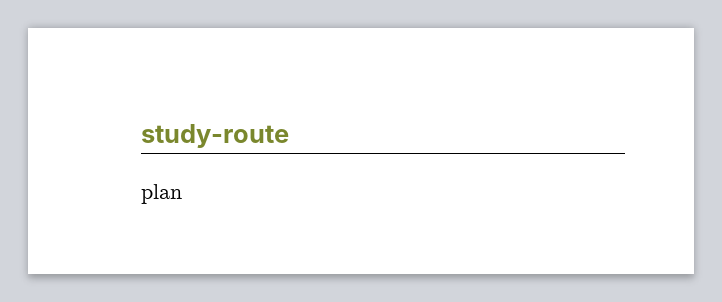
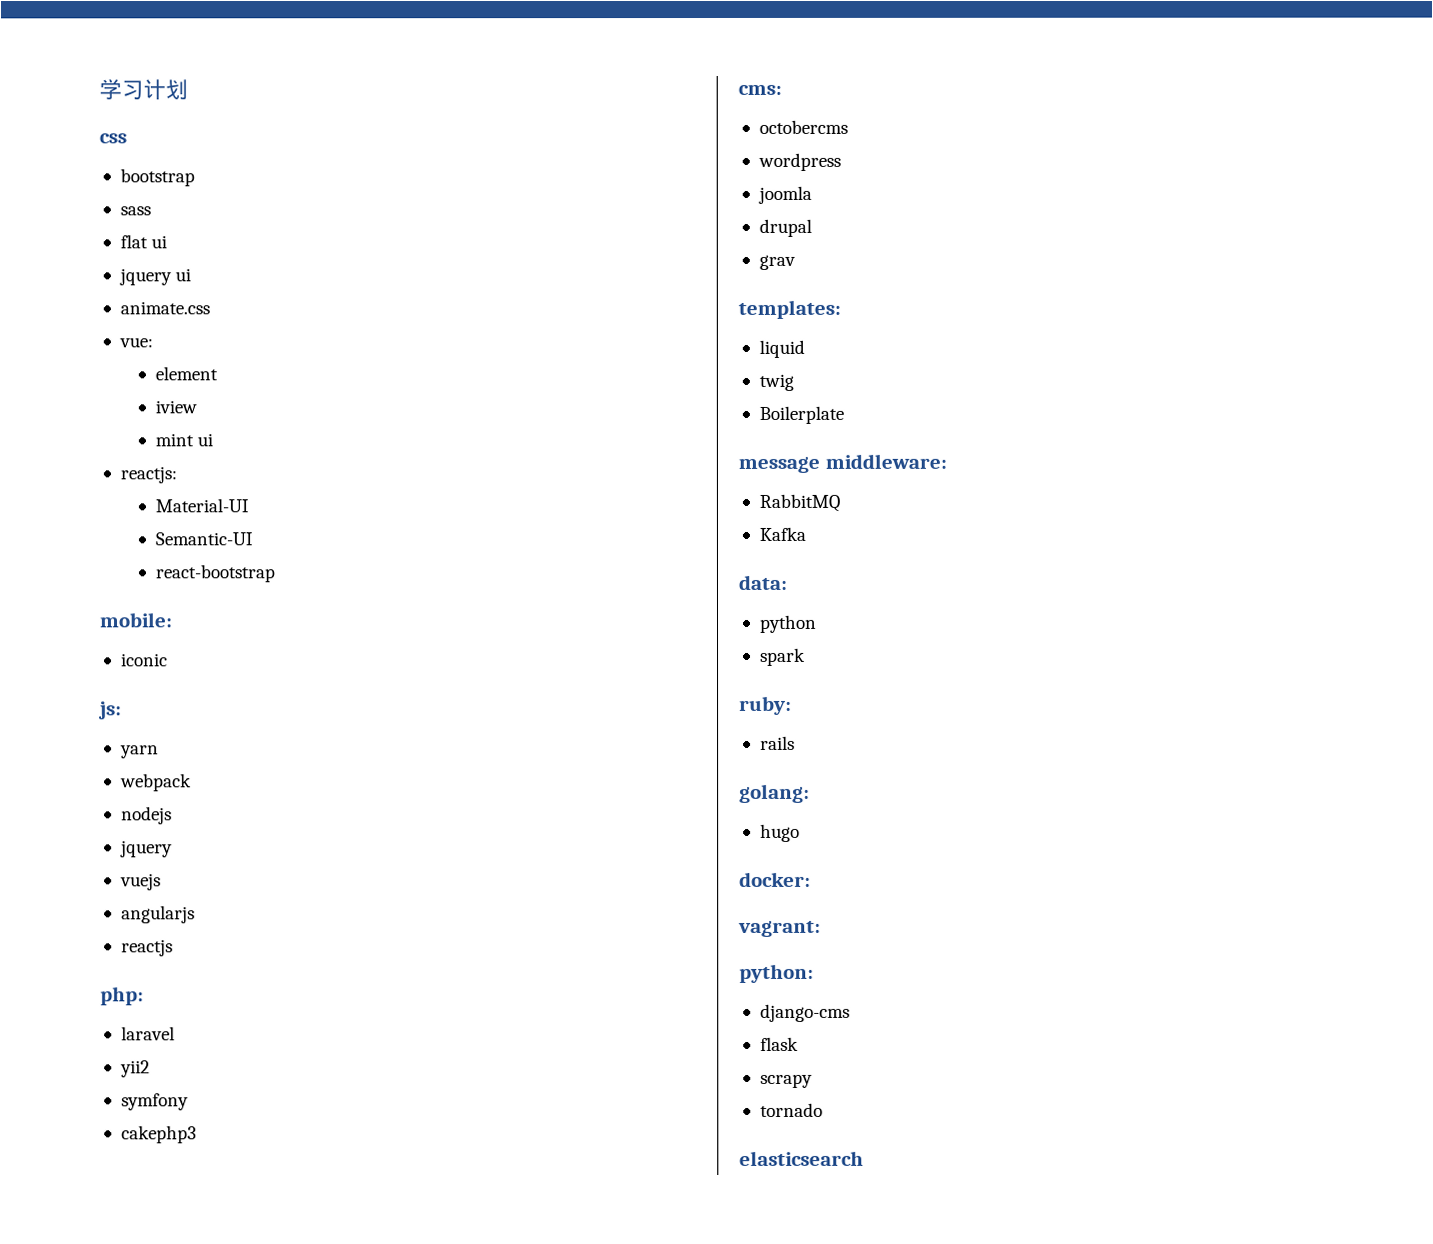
[141,124,289,148] [141,184,182,204] study-route // plan -> [99,79,188,101] [99,133,127,144] [119,168,195,187] [119,206,151,216] [119,234,168,249] [118,268,192,286] [119,301,210,315] [118,337,153,348] [154,366,218,381] [154,400,197,414] [154,433,213,447] [119,466,177,484] [154,498,249,513] [154,532,253,546] [154,564,275,583] [99,612,173,628] [120,653,168,667] [98,701,122,720] [119,745,159,759] [119,773,192,792] [120,806,172,825] [119,840,173,858] [119,873,161,891] [120,905,195,924] [120,939,173,957] [100,986,144,1006] [120,1026,175,1041] [119,1060,150,1078] [120,1093,189,1111] [120,1125,197,1144] [738,84,782,95] [758,119,848,134] [757,152,841,171] [757,185,812,204] [758,218,812,237] [758,254,796,270] [738,299,841,319] [758,339,805,358] [758,373,794,391] [758,405,844,424] [738,453,947,473] [758,493,840,512] [758,526,806,541] [738,574,787,590] [758,614,817,633] [759,647,806,666] [739,695,792,715] [759,735,795,750] [739,783,810,803] [759,823,800,842] [739,871,811,887] [738,920,821,937] [739,963,814,983] [759,1003,850,1022] [759,1036,799,1051] [759,1073,813,1088] [759,1102,823,1117] [739,1150,864,1166] 学习计划 // css // bootstrap // sass // flat ui // jquery ui // animate.css // vue: // element // iview // mint ui // reactjs: // Material-UI // Semantic-UI // react-bootstrap // mobile: // iconic // js: // yarn // webpack // nodejs // jquery // vuejs // angularjs // reactjs // php: // laravel // yii2 // symfony // cakephp3 // cms: // octobercms // wordpress // joomla // drupal // grav // templates: // liquid // twig // Boilerplate // message middleware: // RabbitMQ // Kafka // data: // python // spark // ruby: // rails // golang: // hugo // docker: // vagrant: // python: // django-cms // flask // scrapy // tornado // elasticsearch

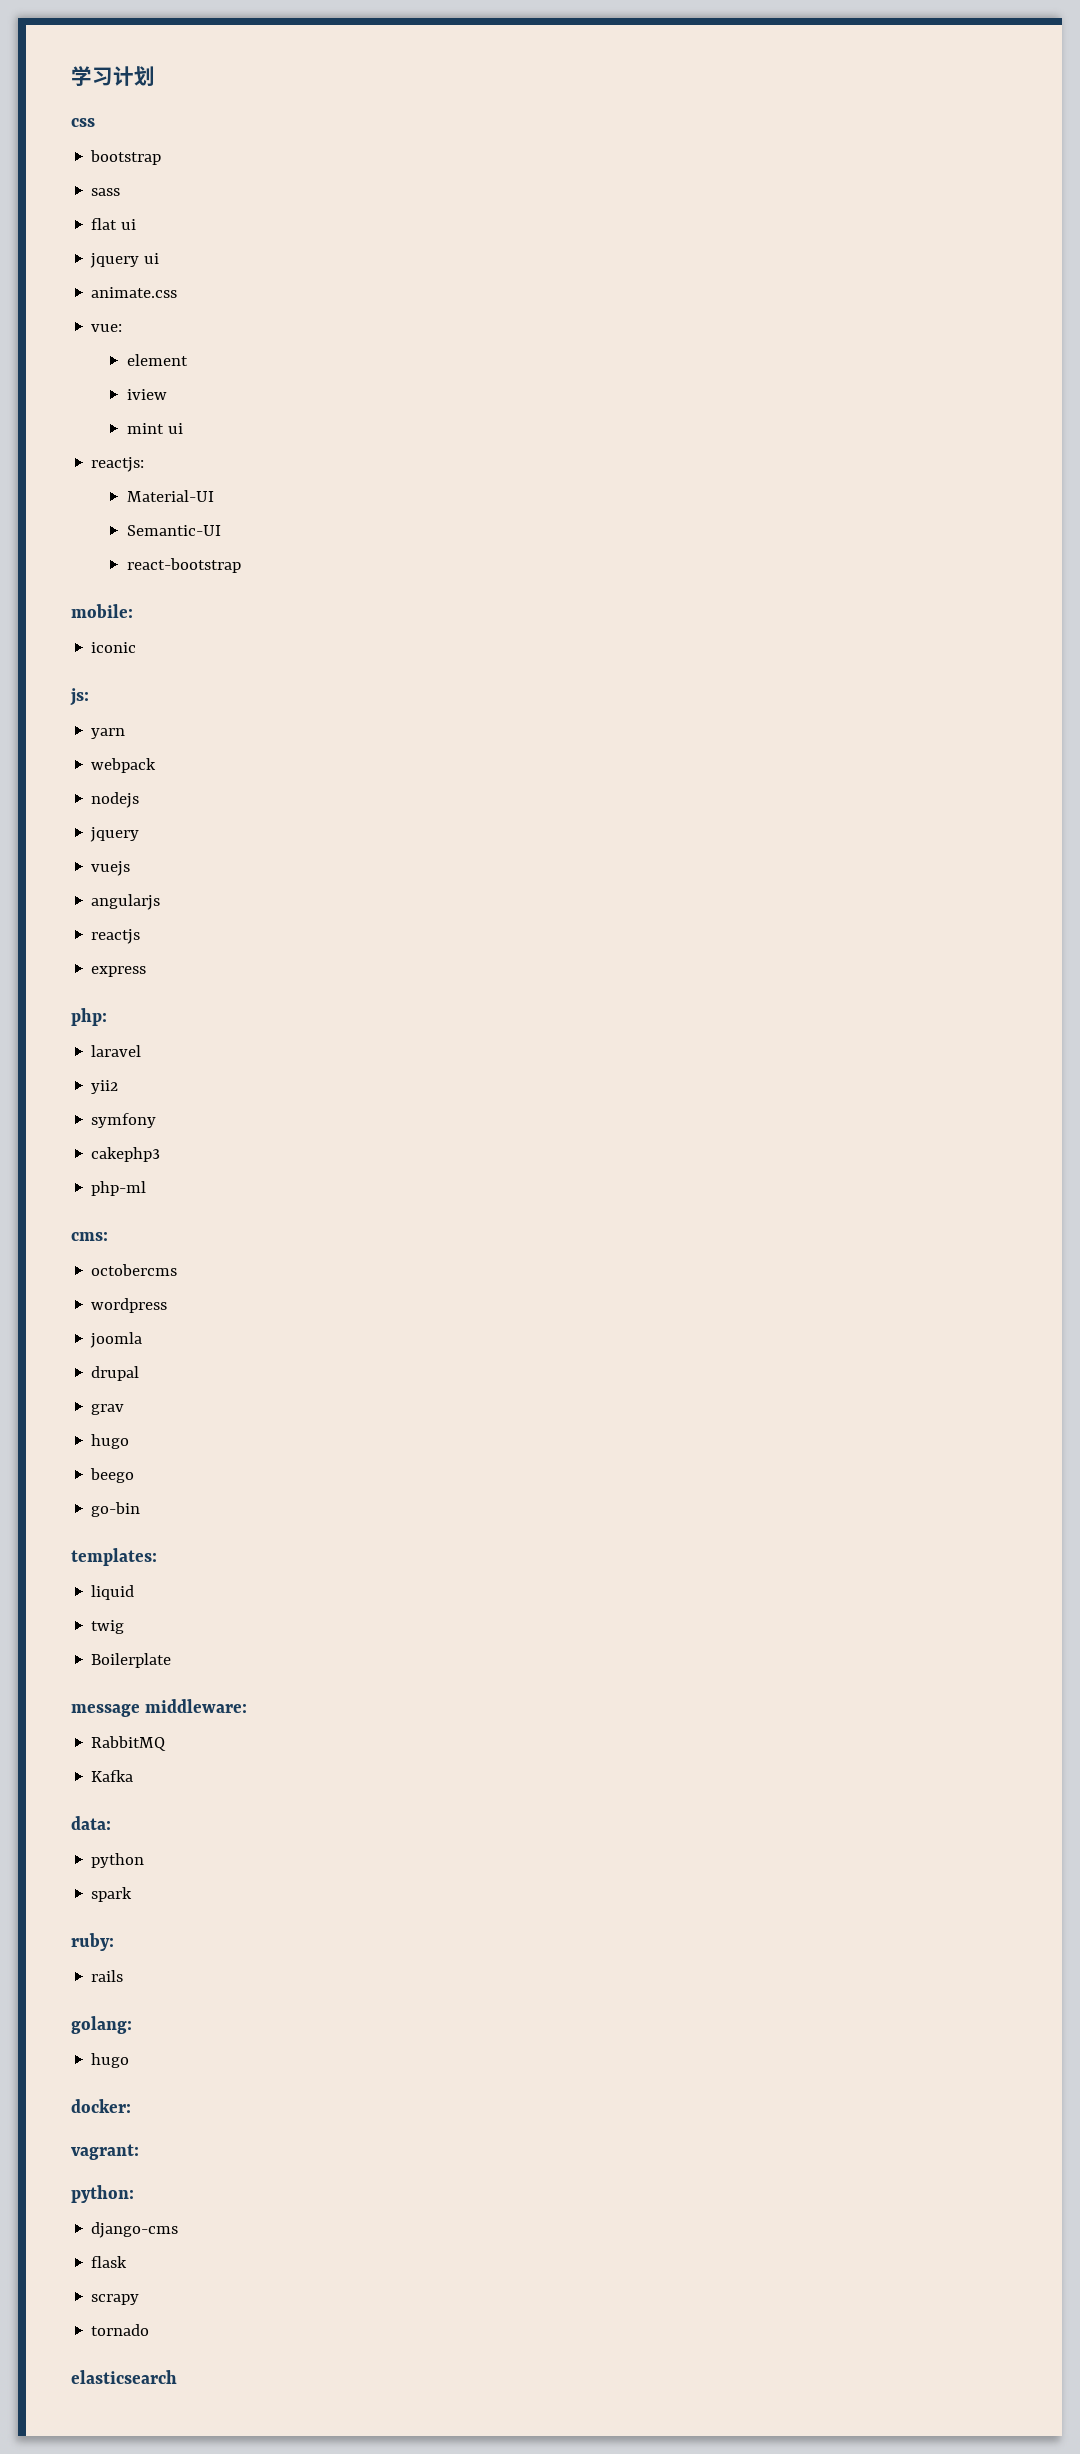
(173, 948) none -> [91,966,147,977] // express
(197, 1134) none -> [91,1181,147,1196] // php-ml
(796, 262) none -> [91,1434,130,1449] [90,1468,135,1483] [91,1502,141,1517] // hugo // beego // go-bin

